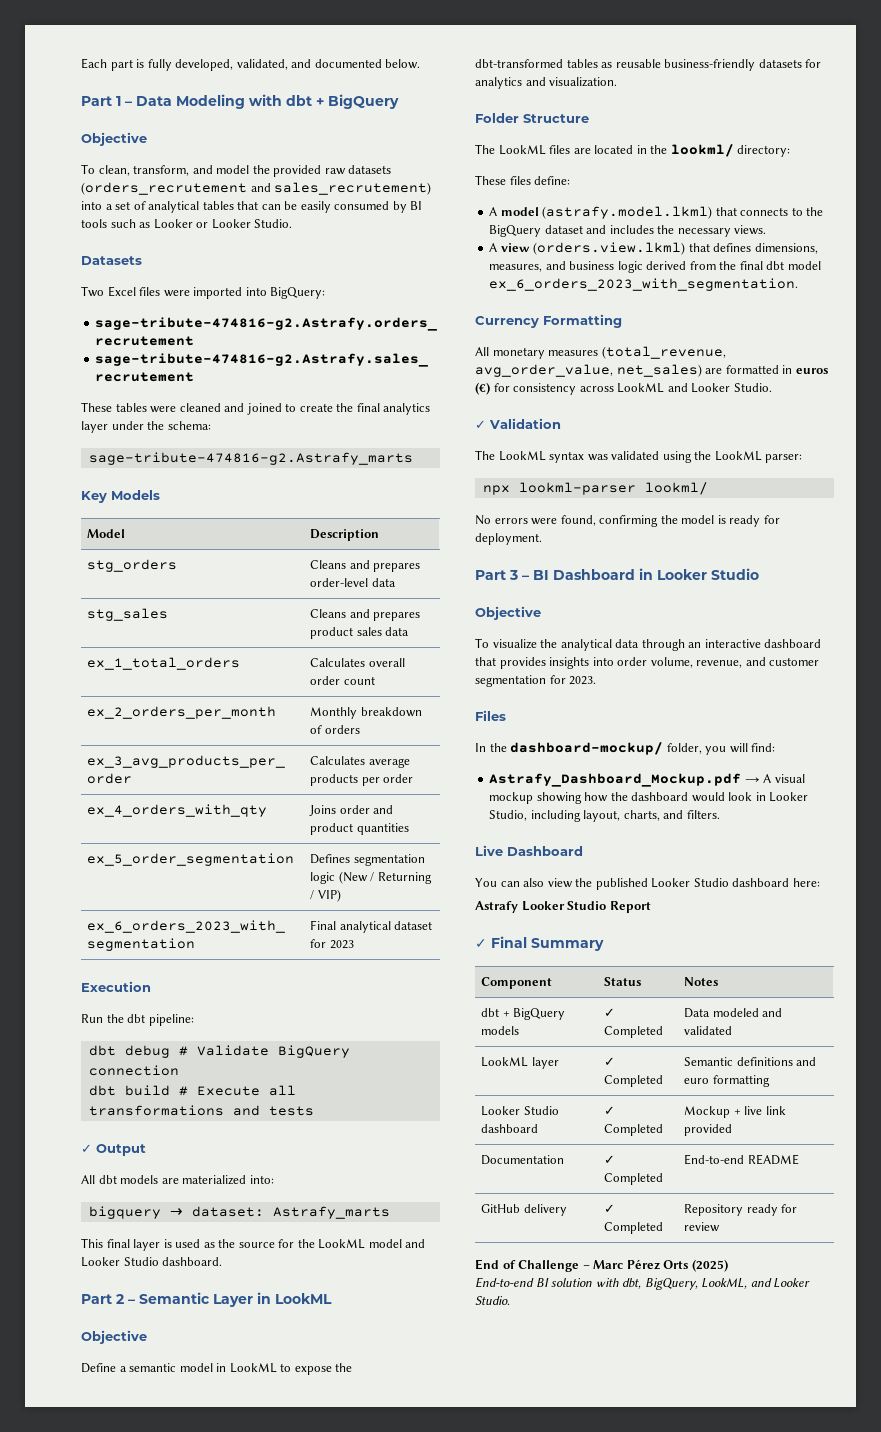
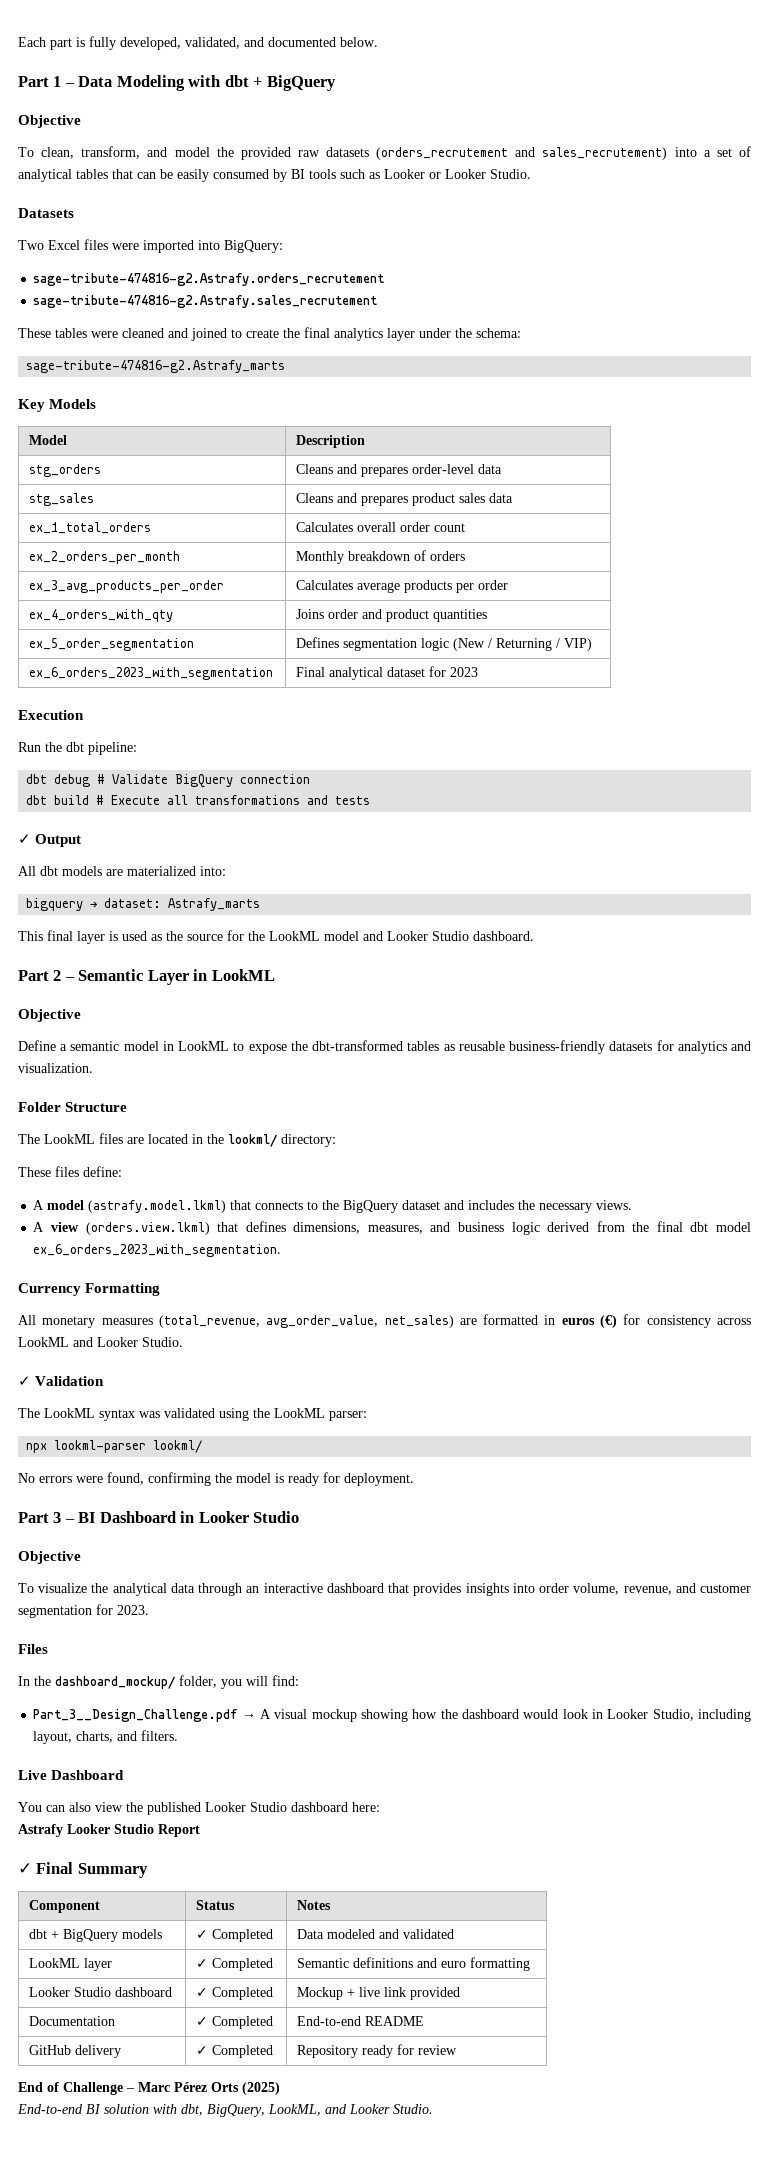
[510,742,664,755] dashboard-mockup/ -> [55,1676,175,1689] dashboard_mockup/
[489,773,742,787] Astrafy_Dashboard_Mockup.pdf -> [33,1709,238,1722] Part_3__Design_Challenge.pdf

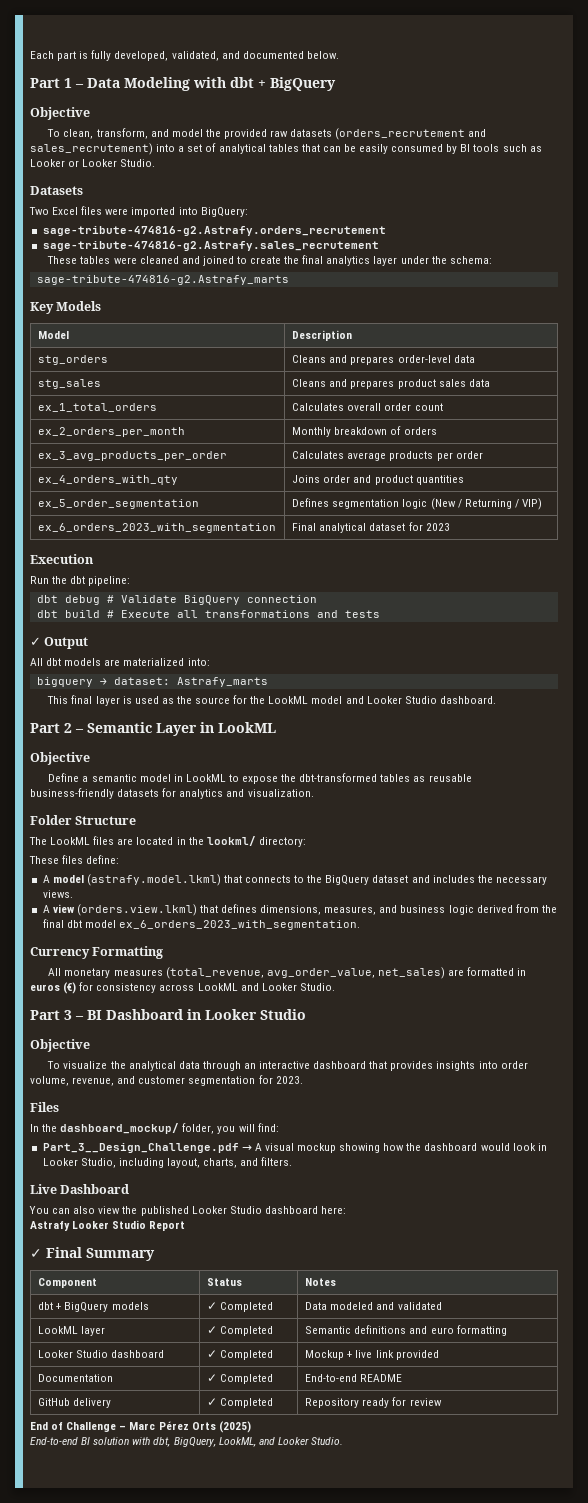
[18,1376,105,1386] [18,1408,367,1421] [26,1440,203,1453] [18,1472,414,1486] // ✓ Validation // The LookML syntax was validated using the LookML parser: // npx lookml-parser lookml/ // No errors were found, confirming the model is ready for deployment. -> (335, 987) none

